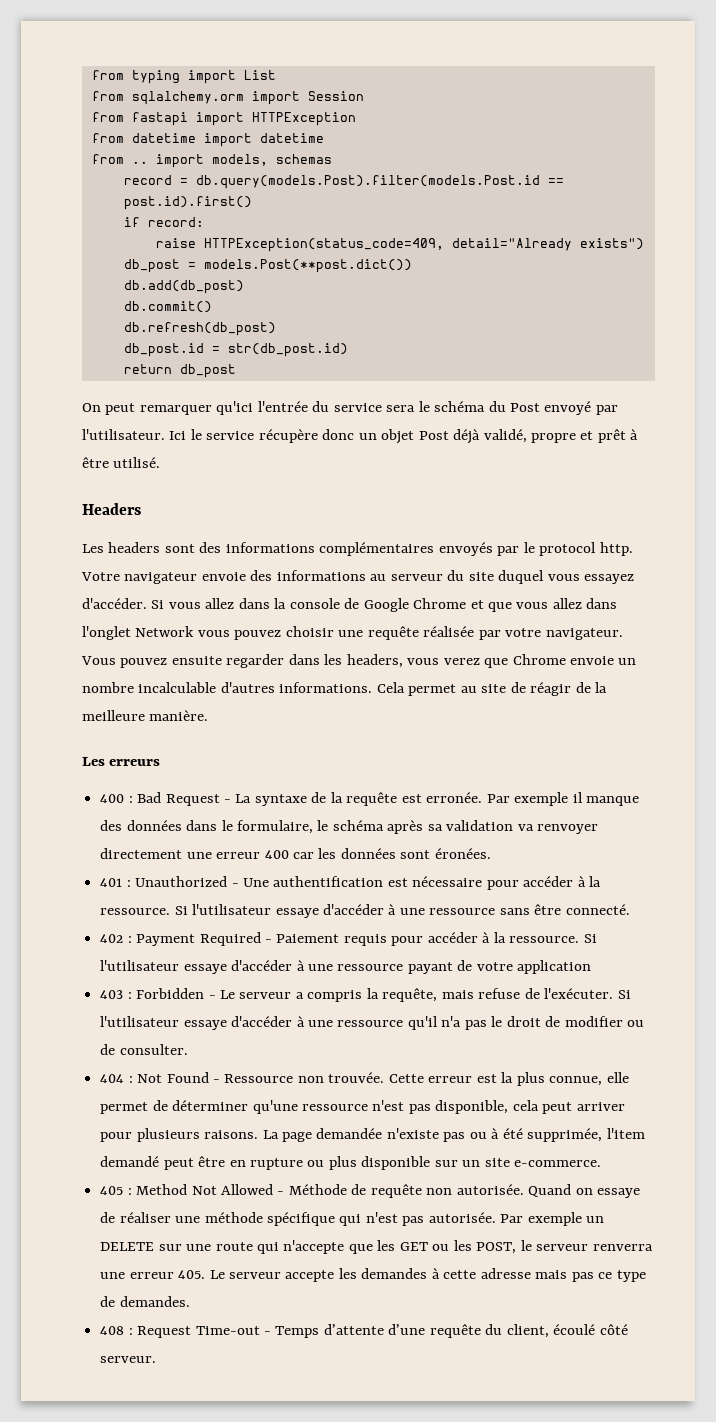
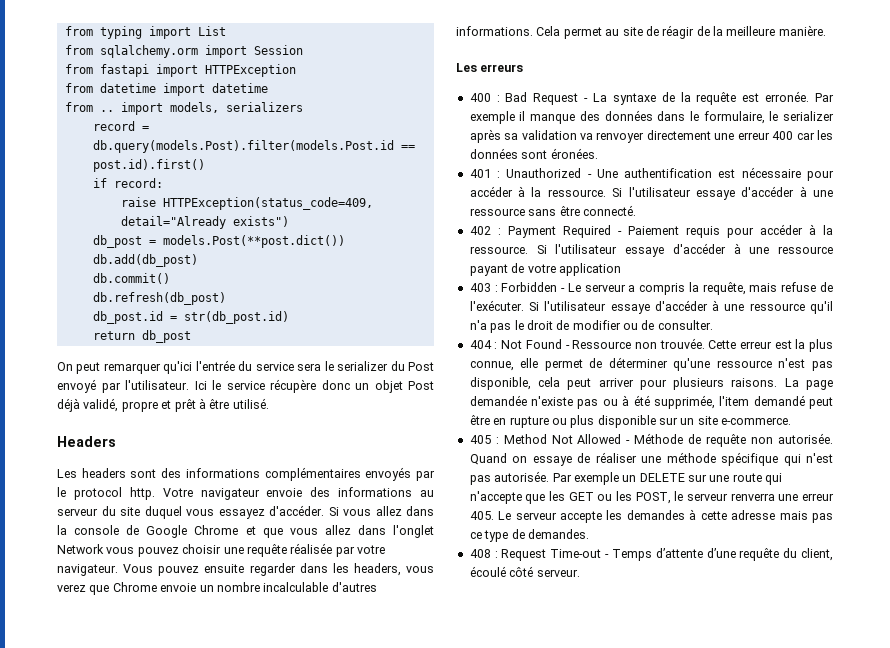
[275,154,332,164] schemas -> [225,102,303,112] serializers
[434,401,486,412] schéma -> [337,361,389,371] serializer
[332,820,384,831] schéma -> [783,111,834,121] serializer

